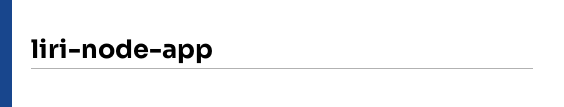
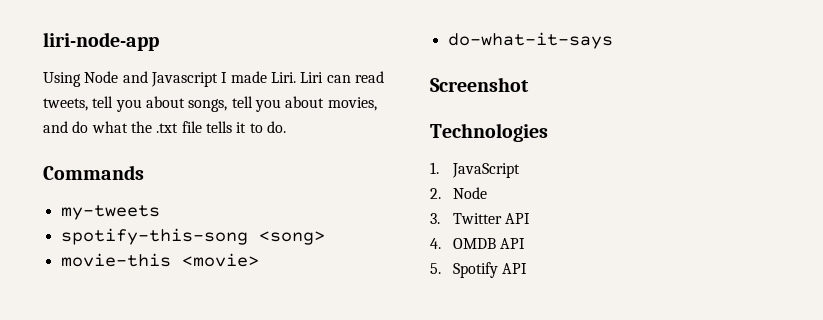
(213, 51) none -> [43,71,384,87] [43,96,377,112] [43,121,286,133] [43,165,144,180] [60,205,160,220] [60,228,325,245] [60,253,259,267] [447,32,613,49] [430,77,529,92] [430,123,548,142] [430,162,520,178] [430,187,487,199] [430,213,531,224] [430,238,526,249] [430,262,528,278] // Using Node and Javascript I made Liri. Liri can read tweets, tell you about songs, tell you about movies, and do what the .txt file tells it to do. // Commands // my-tweets // spotify-this-song <song> // movie-this <movie> // do-what-it-says // Screenshot // Technologies // 1. JavaScript // 2. Node // 3. Twitter API // 4. OMDB API // 5. Spotify API

